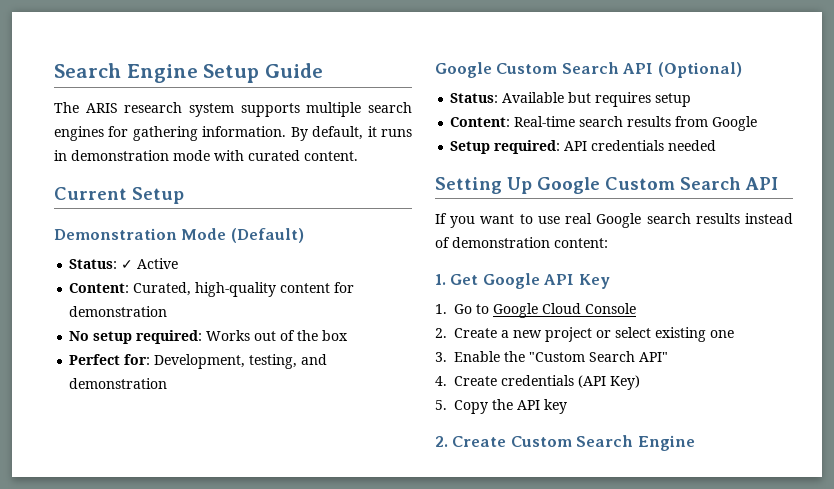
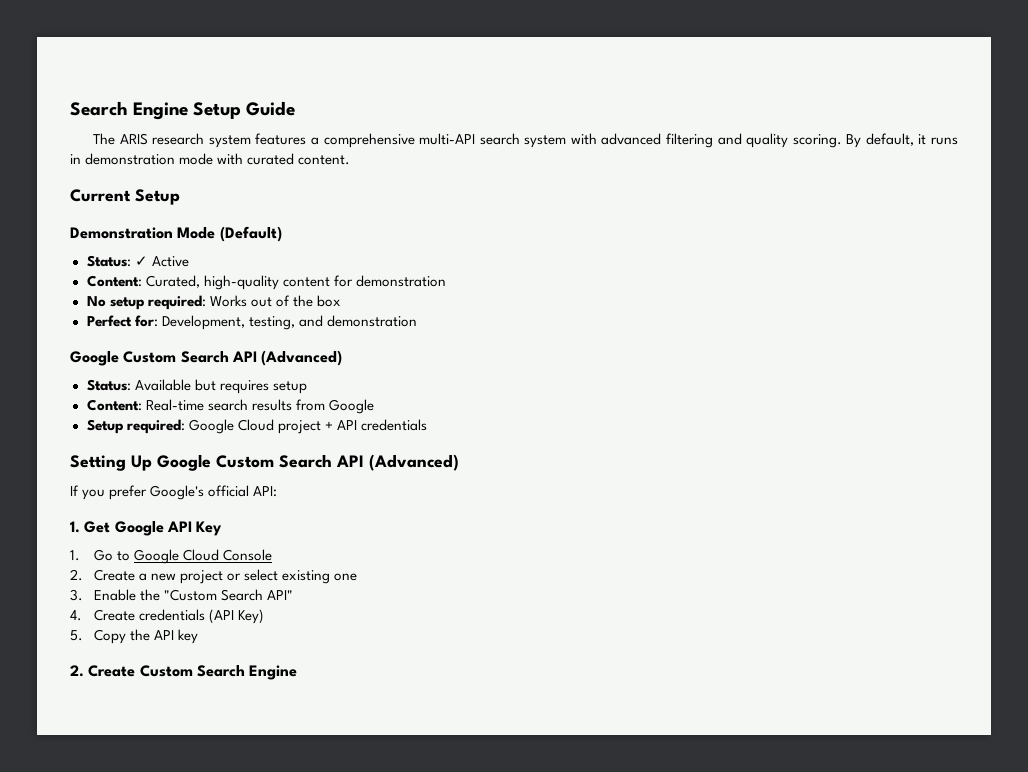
[240,102,412,117] [54,126,287,141] supports multiple search engines for gathering information. -> [255,133,842,148] features a comprehensive multi-API search system with advanced filtering and quality scoring.
[657,62,742,78] (Optional) -> [261,350,343,366] (Advanced)
(561, 147) none -> [188,419,333,434] Google Cloud project +
[668,140,717,151] needed -> (427, 425) none
(778, 183) none -> [369,454,459,471] (Advanced)
[480,213,793,228] [435,237,608,248] want to use real Google search results instead of demonstration content: -> [109,485,278,500] prefer Google's official API:

